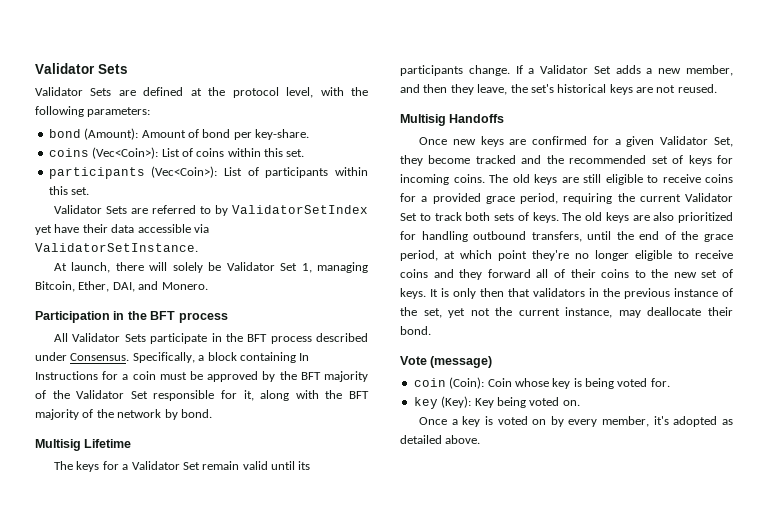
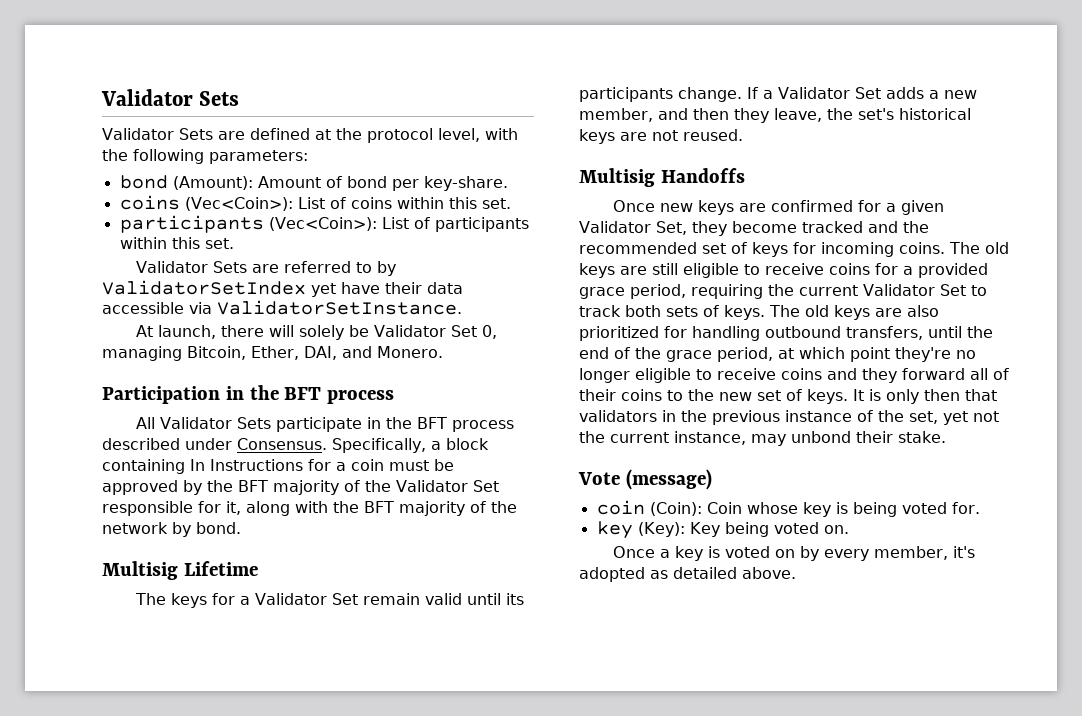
[301,263,312,273] 1, -> [482,325,498,339] 0,
[647,307,733,316] [400,326,431,335] deallocate their bond. -> [791,431,946,443] unbond their stake.

